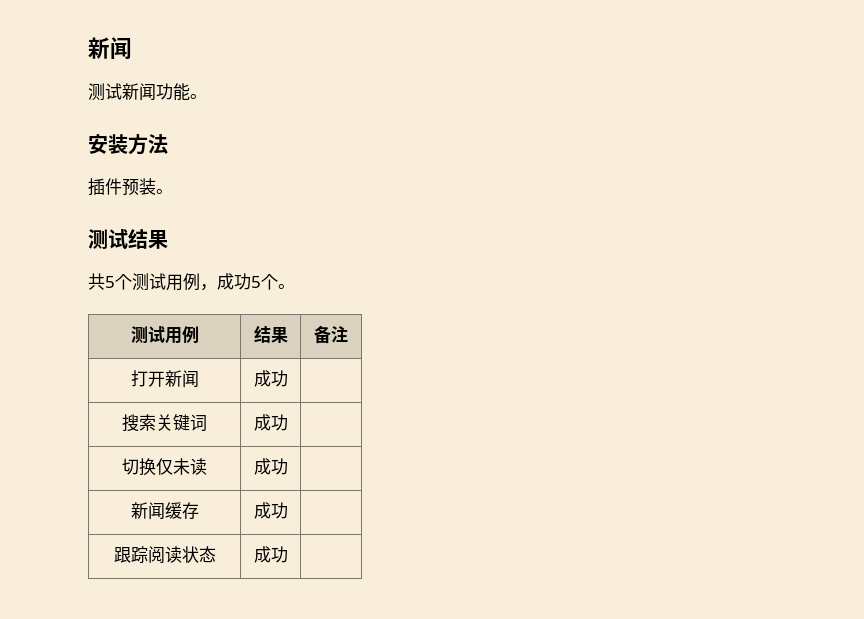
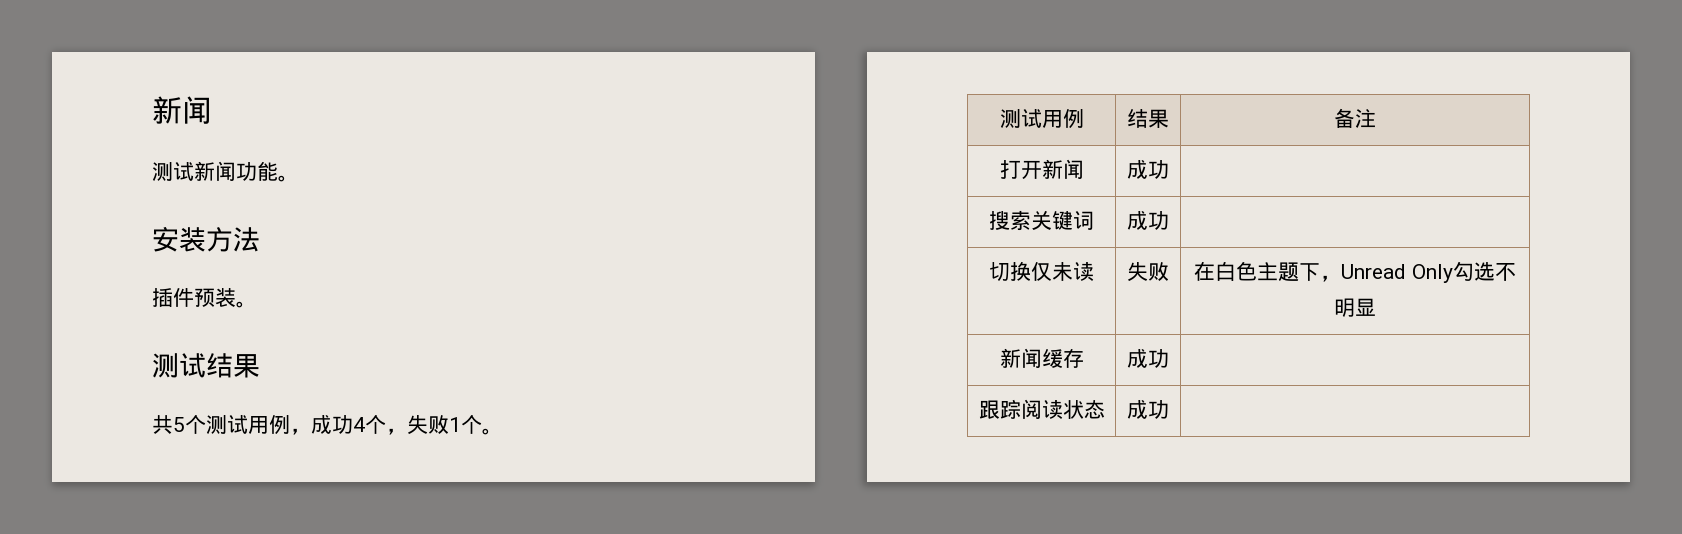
[251,276,261,288] 5 -> [353,415,461,435] 4个，失败1
[253,458,288,475] 成功 | -> [1127,262,1169,282] [1194,261,1516,283] [1334,298,1376,317] 失败 | 在白色主题下，Unread Only勾选不明显

